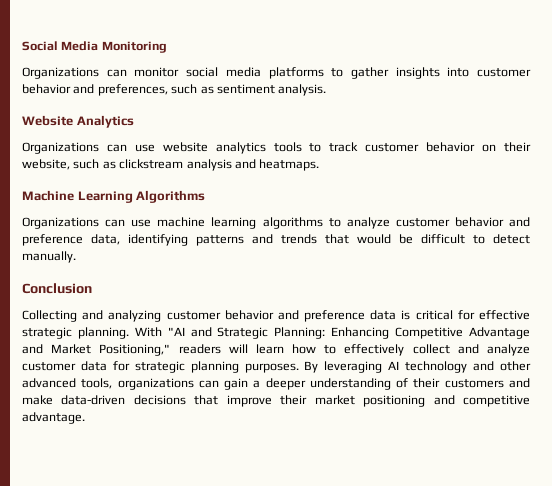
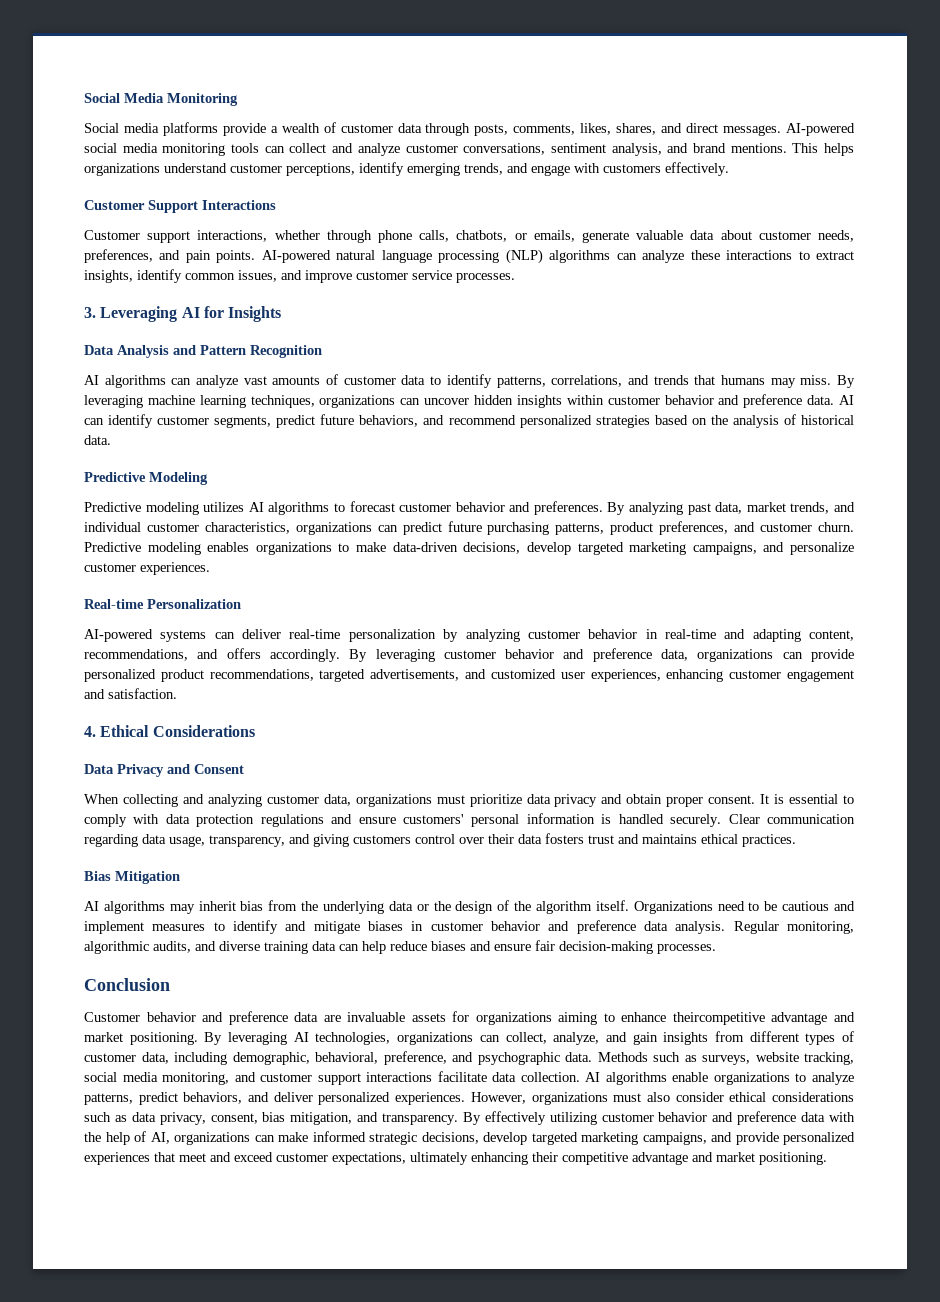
[22,67,531,79] [22,84,327,96] [22,115,134,128] [22,142,532,154] [22,159,320,171] [22,190,206,203] [22,217,390,229] Organizations can monitor social media platforms to gather insights into customer behavior and preferences, such as sentiment analysis. // Website Analytics // Organizations can use website analytics tools to track customer behavior on their website, such as clickstream analysis and heatmaps. // Machine Learning Algorithms // Organizations can use machine learning algorithms to analyze -> [84,122,856,136] [84,143,854,156] [84,162,729,176] [84,200,276,213] [84,230,855,243] [84,249,855,264] [84,269,515,283] [84,306,282,322] [84,345,322,358] [84,374,856,388] [84,394,855,408] [84,414,854,428] [84,435,111,445] [84,472,208,485] [84,501,856,515] [84,521,854,535] [84,542,855,555] [84,562,210,575] [84,599,241,609] [84,629,854,642] [84,648,435,662] Social media platforms provide a wealth of customer data through posts, comments, likes, shares, and direct messages. AI-powered social media monitoring tools can collect and analyze customer conversations, sentiment analysis, and brand mentions. This helps organizations understand customer perceptions, identify emerging trends, and engage with customers effectively. // Customer Support Interactions // Customer support interactions, whether through phone calls, chatbots, or emails, generate valuable data about customer needs, preferences, and pain points. AI-powered natural language processing (NLP) algorithms can analyze these interactions to extract insights, identify common issues, and improve customer service processes. // 3. Leveraging AI for Insights // Data Analysis and Pattern Recognition // AI algorithms can analyze vast amounts of customer data to identify patterns, correlations, and trends that humans may miss. By leveraging machine learning techniques, organizations can uncover hidden insights within customer behavior and preference data. AI can identify customer segments, predict future behaviors, and recommend personalized strategies based on the analysis of historical data. // Predictive Modeling // Predictive modeling utilizes AI algorithms to forecast customer behavior and preferences. By analyzing past data, market trends, and individual customer characteristics, organizations can predict future purchasing patterns, product preferences, and customer churn. Predictive modeling enables organizations to make data-driven decisions, develop targeted marketing campaigns, and personalize customer experiences. // Real-time Personalization // AI-powered systems can deliver real-time personalization by analyzing customer behavior in real-time and adapting content, recommendations, and offers accordingly. By leveraging
[128,234,530,246] [22,251,76,263] [22,283,92,294] [22,310,530,322] [22,327,530,339] [22,344,530,356] [22,361,532,373] [22,378,530,390] [22,395,530,407] [22,412,85,424] identifying patterns and trends that would be difficult to detect manually. // Conclusion // Collecting and analyzing customer behavior and preference data is critical for effective strategic planning. With "AI and Strategic Planning: Enhancing Competitive Advantage and Market Positioning," readers will learn how to effectively collect and analyze customer data for strategic planning purposes. By leveraging AI technology and other advanced tools, organizations can gain a deeper understanding of their customers and make data-driven decisions that improve their market positioning and competitive advantage. -> [697,649,854,662] [84,669,855,682] [84,688,177,699] [84,725,255,737] [84,764,244,777] [84,794,855,807] [84,813,856,827] [84,833,796,847] [84,871,180,884] [84,900,855,914] [84,920,854,934] [84,940,716,954] [84,978,170,991] [84,1011,855,1025] [84,1031,854,1045] [84,1051,854,1065] [84,1071,854,1085] [84,1092,855,1105] [84,1111,855,1125] [84,1131,855,1145] [84,1152,827,1165] organizations can provide personalized product recommendations, targeted advertisements, and customized user experiences, enhancing customer engagement and satisfaction. // 4. Ethical Considerations // Data Privacy and Consent // When collecting and analyzing customer data, organizations must prioritize data privacy and obtain proper consent. It is essential to comply with data protection regulations and ensure customers' personal information is handled securely. Clear communication regarding data usage, transparency, and giving customers control over their data fosters trust and maintains ethical practices. // Bias Mitigation // AI algorithms may inherit bias from the underlying data or the design of the algorithm itself. Organizations need to be cautious and implement measures to identify and mitigate biases in customer behavior and preference data analysis. Regular monitoring, algorithmic audits, and diverse training data can help reduce biases and ensure fair decision-making processes. // Conclusion // Customer behavior and preference data are invaluable assets for organizations aiming to enhance theircompetitive advantage and market positioning. By leveraging AI technologies, organizations can collect, analyze, and gain insights from different types of customer data, including demographic, behavioral, preference, and psychographic data. Methods such as surveys, website tracking, social media monitoring, and customer support interactions facilitate data collection. AI algorithms enable organizations to analyze patterns, predict behaviors, and deliver personalized experiences. However, organizations must also consider ethical considerations such as data privacy, consent, bias mitigation, and transparency. By effectively utilizing customer behavior and preference data with the help of AI, organizations can make informed strategic decisions, develop targeted marketing campaigns, and provide personalized experiences that meet and exceed customer expectations, ultimately enhancing their competitive advantage and market positioning.

